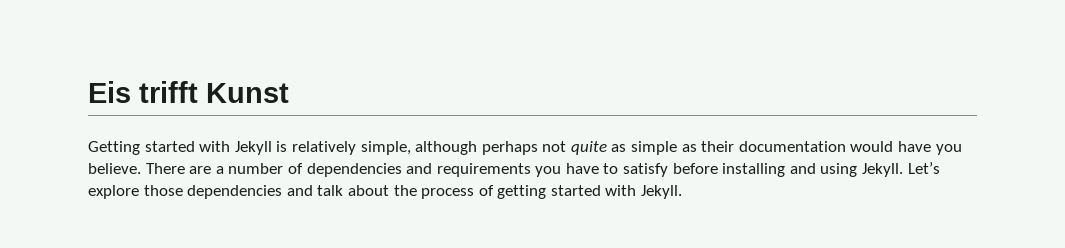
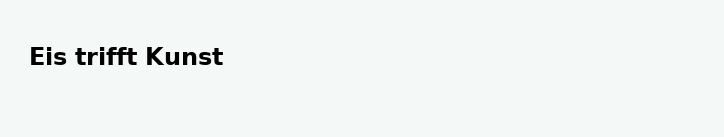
[88,141,962,155] [88,162,940,177] [88,185,683,199] // Getting started with Jekyll is relatively simple, although perhaps not quite as simple as their documentation would have you believe. There are a number of dependencies and requirements you have to satisfy before installing and using Jekyll. Let’s explore those dependencies and talk about the process of getting started with Jekyll. -> (223, 56) none

